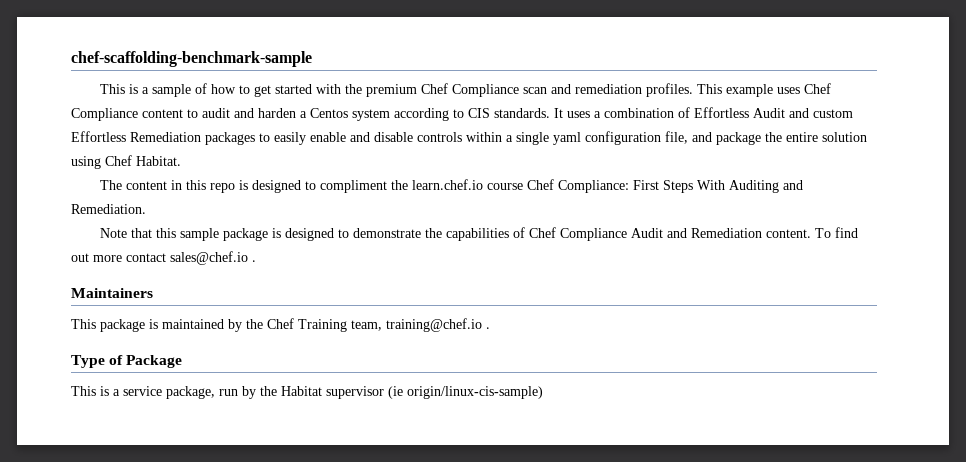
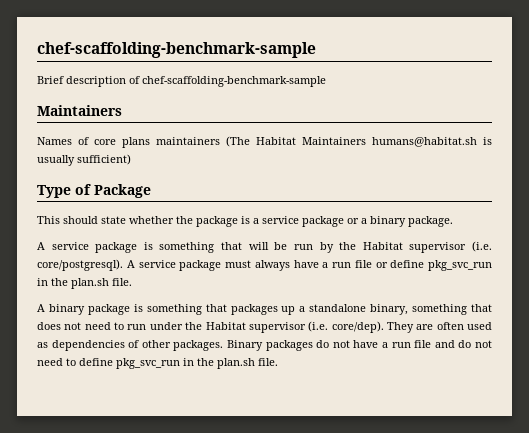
[71,51,312,67] [100,83,832,97] [71,107,853,121] [71,131,867,145] [71,155,181,169] [100,179,804,193] [71,204,146,214] [100,227,859,241] [71,251,256,265] [71,288,153,298] [71,318,490,332] [71,355,183,368] [71,386,215,399] chef-scaffolding-benchmark-sample // This is a sample of how to get started with the premium Chef Compliance scan and remediation profiles. This example uses Chef Compliance content to audit and harden a Centos system according to CIS standards. It uses a combination of Effortless Audit and custom Effortless Remediation packages to easily enable and disable controls within a single yaml configuration file, and package the entire solution using Chef Habitat. // The content in this repo is designed to compliment the learn.chef.io course Chef Compliance: First Steps With Auditing and Remediation. // Note that this sample package is designed to demonstrate the capabilities of Chef Compliance Audit and Remediation content. To find out more contact sales@chef.io . // Maintainers // This package is maintained by the Chef Training team, training@chef.io . // Type of Package // This is a service package, -> [37,42,316,58] [37,76,326,87] [37,105,122,116] [37,136,492,148] [37,154,131,166] [37,184,151,198] [37,216,453,227] [37,242,288,253] chef-scaffolding-benchmark-sample // Brief description of chef-scaffolding-benchmark-sample // Maintainers // Names of core plans maintainers (The Habitat Maintainers humans@habitat.sh is usually sufficient) // Type of Package // This should state whether the package is a service package or a binary package. // A service package is something that will be
[388,386,543,399] (ie origin/linux-cis-sample) -> [472,241,493,252] [37,259,492,271] [37,278,132,289] [37,304,493,315] [37,321,492,333] [37,340,493,351] [37,358,278,369] (i.e. core/postgresql). A service package must always have a run file or define pkg_svc_run in the plan.sh file. // A binary package is something that packages up a standalone binary, something that does not need to run under the Habitat supervisor (i.e. core/dep). They are often used as dependencies of other packages. Binary packages do not have a run file and do not need to define pkg_svc_run in the plan.sh file.

